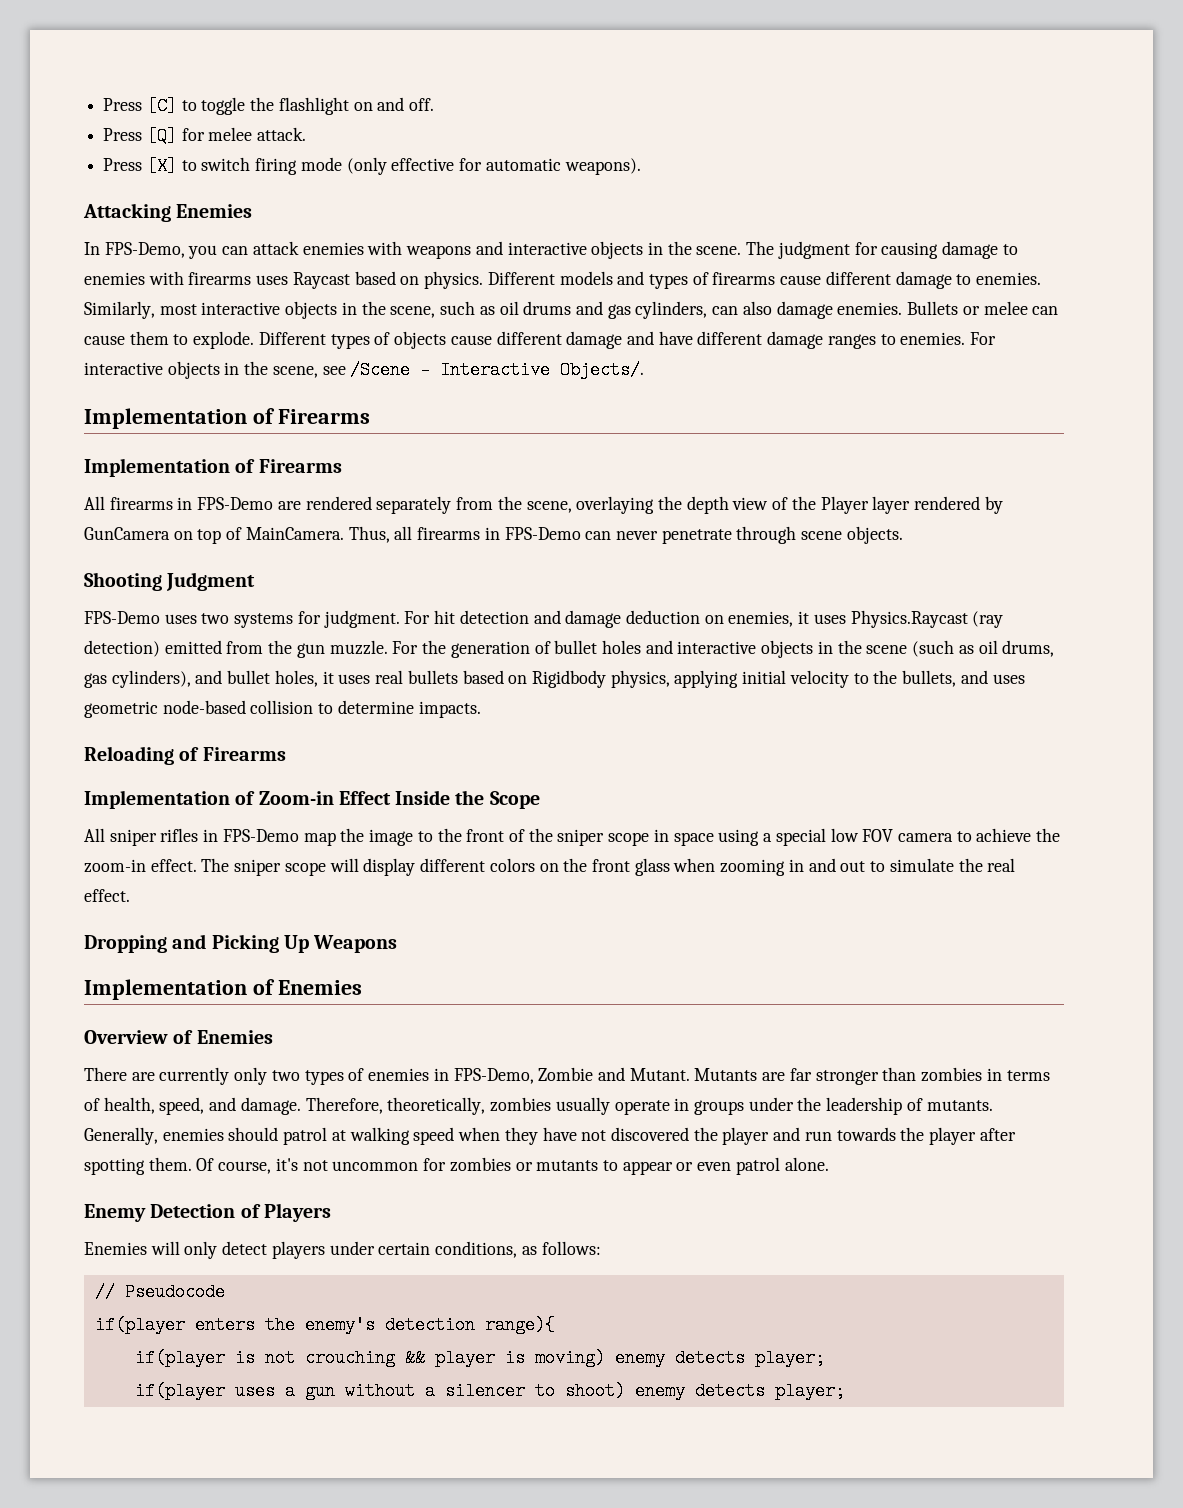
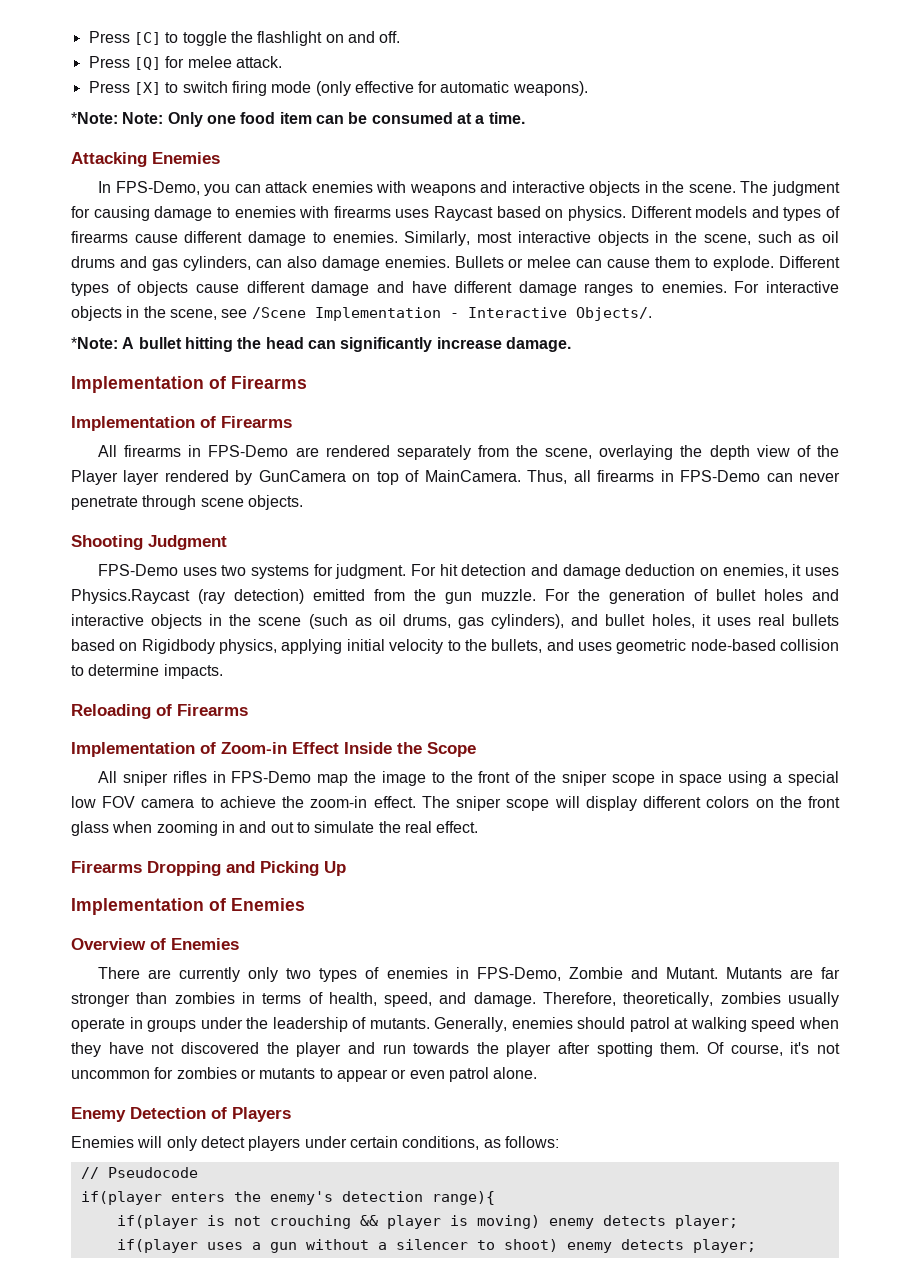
(641, 166) none -> [71,112,525,127] // *Note: Note: Only one food item can be consumed at a time.
(411, 370) none -> [314,307,441,321] Implementation
(645, 370) none -> [71,337,571,352] // *Note: A bullet hitting the head can significantly increase damage.
(130, 895) none -> [71,861,142,873] Firearms
[313,935,398,953] Weapons -> (346, 868) none

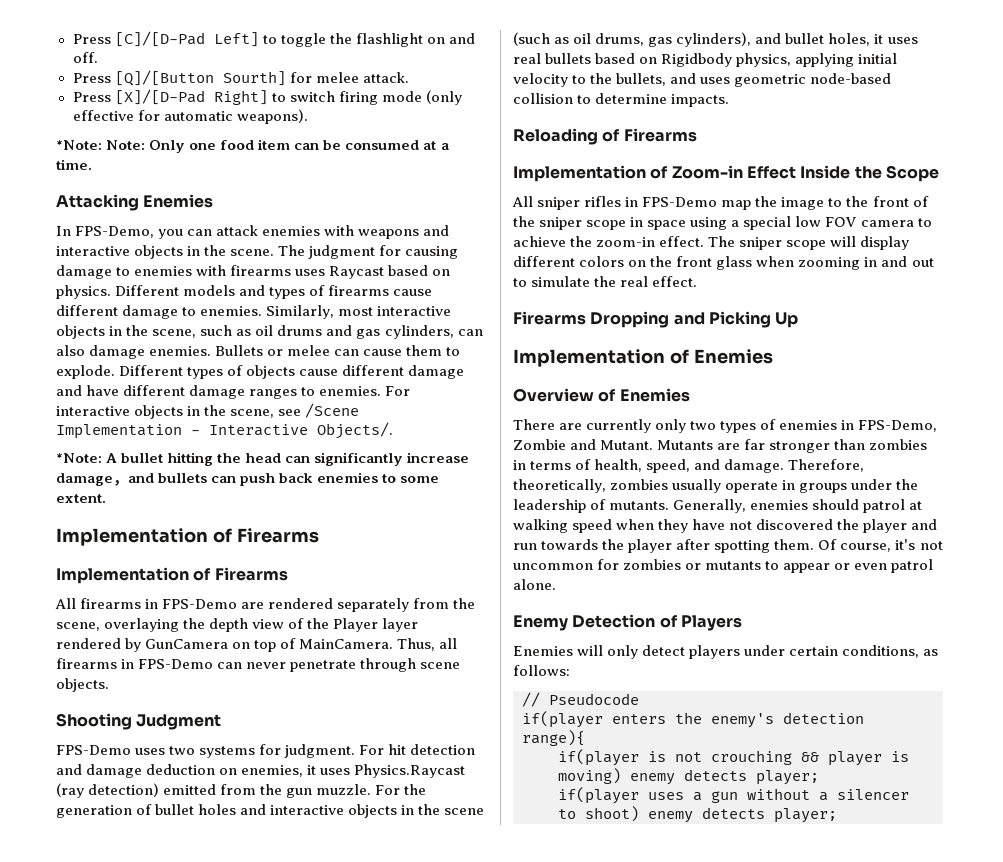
[88,31,161,45] Press [C] -> [72,31,259,47] Press [C]/[D-Pad Left]
[133,57,161,70] [Q] -> [114,70,286,86] [Q]/[Button Sourth]
[133,82,161,95] [X] -> [114,89,268,105] [X]/[D-Pad Right]
[505,337,571,352] damage. -> [56,472,440,486] [56,494,106,503] damage，and bullets can push back enemies to some extent.

